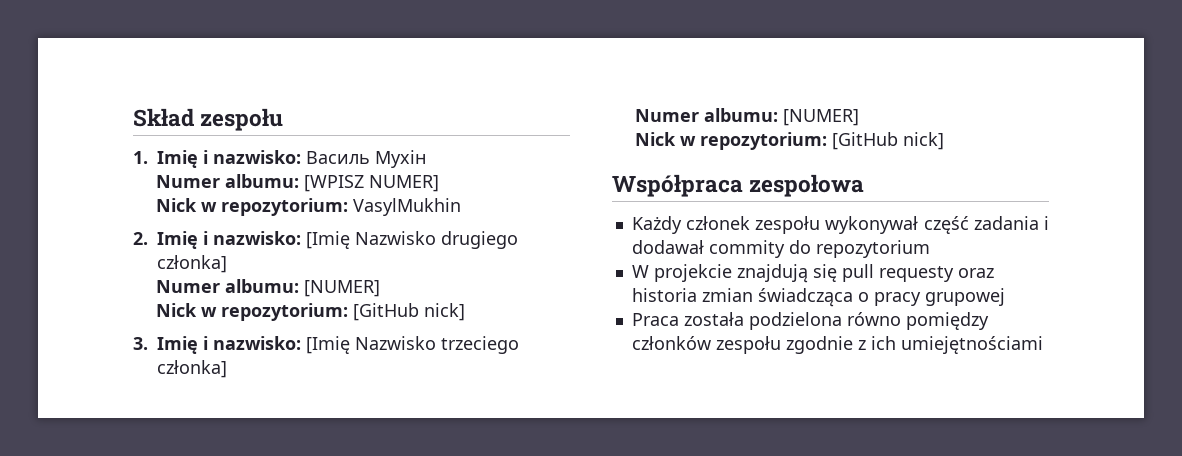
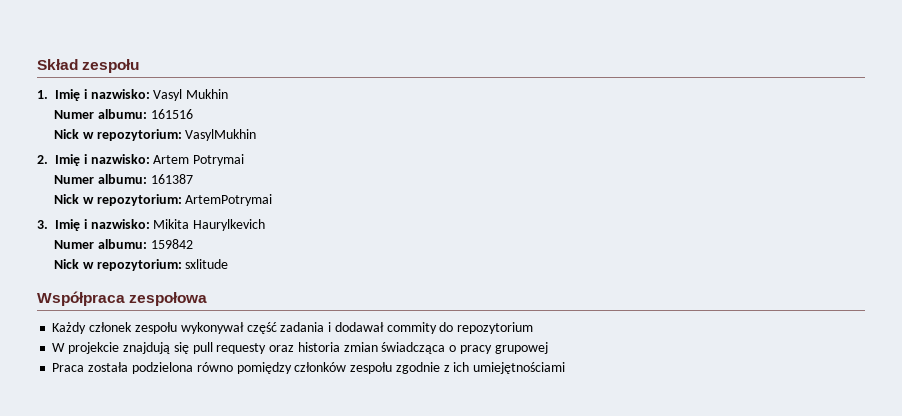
[306,150,426,168] [156,174,440,192] Василь Мухін // Numer albumu: [WPISZ NUMER] -> [153,89,229,101] [54,109,193,119] Vasyl Mukhin // Numer albumu: 161516
[306,231,518,249] [157,255,227,273] [156,279,381,297] [156,303,466,321] [Imię Nazwisko drugiego członka] // Numer albumu: [NUMER] // Nick w repozytorium: [GitHub nick] -> [153,154,245,166] [54,174,193,184] [54,194,273,206] Artem Potrymai // Numer albumu: 161387 // Nick w repozytorium: ArtemPotrymai
[306,336,519,354] [157,360,227,378] [635,108,860,126] [635,132,945,150] [Imię Nazwisko trzeciego członka] // Numer albumu: [NUMER] // Nick w repozytorium: [GitHub nick] -> [153,219,266,231] [54,239,193,249] [54,259,229,271] Mikita Haurylkevich // Numer albumu: 159842 // Nick w repozytorium: sxlitude

